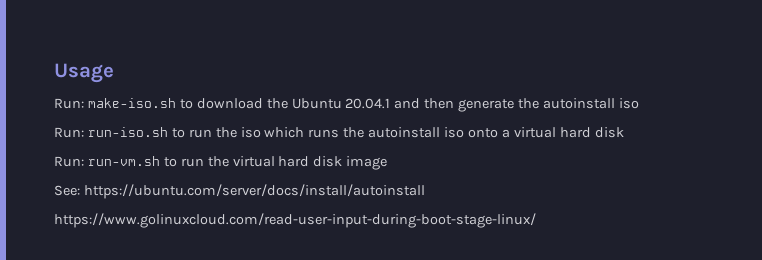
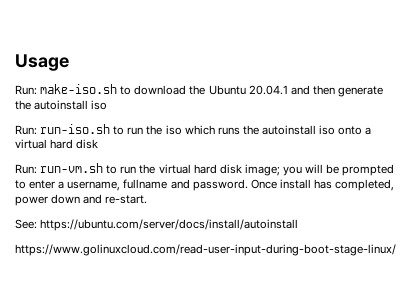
[346,156,388,170] image -> [244,164,395,176] [15,179,395,191] [15,194,148,206] image; you will be prompted to enter a username, fullname and password. Once install has completed, power down and re-start.

